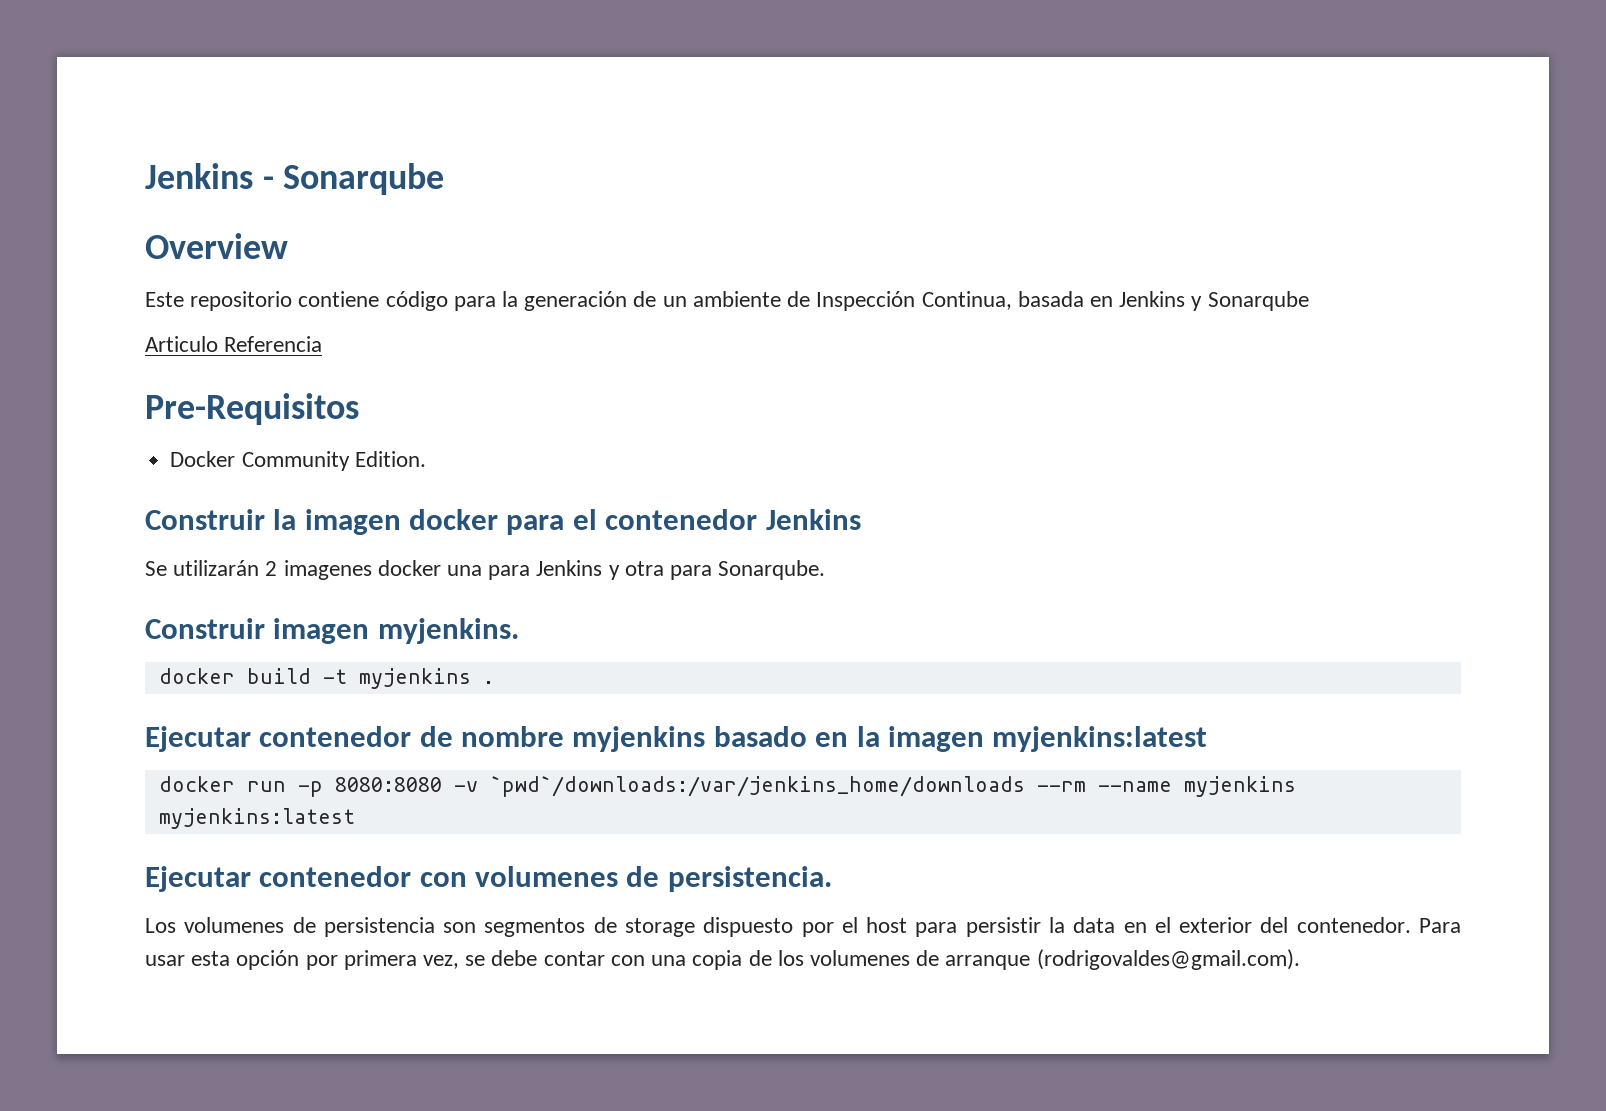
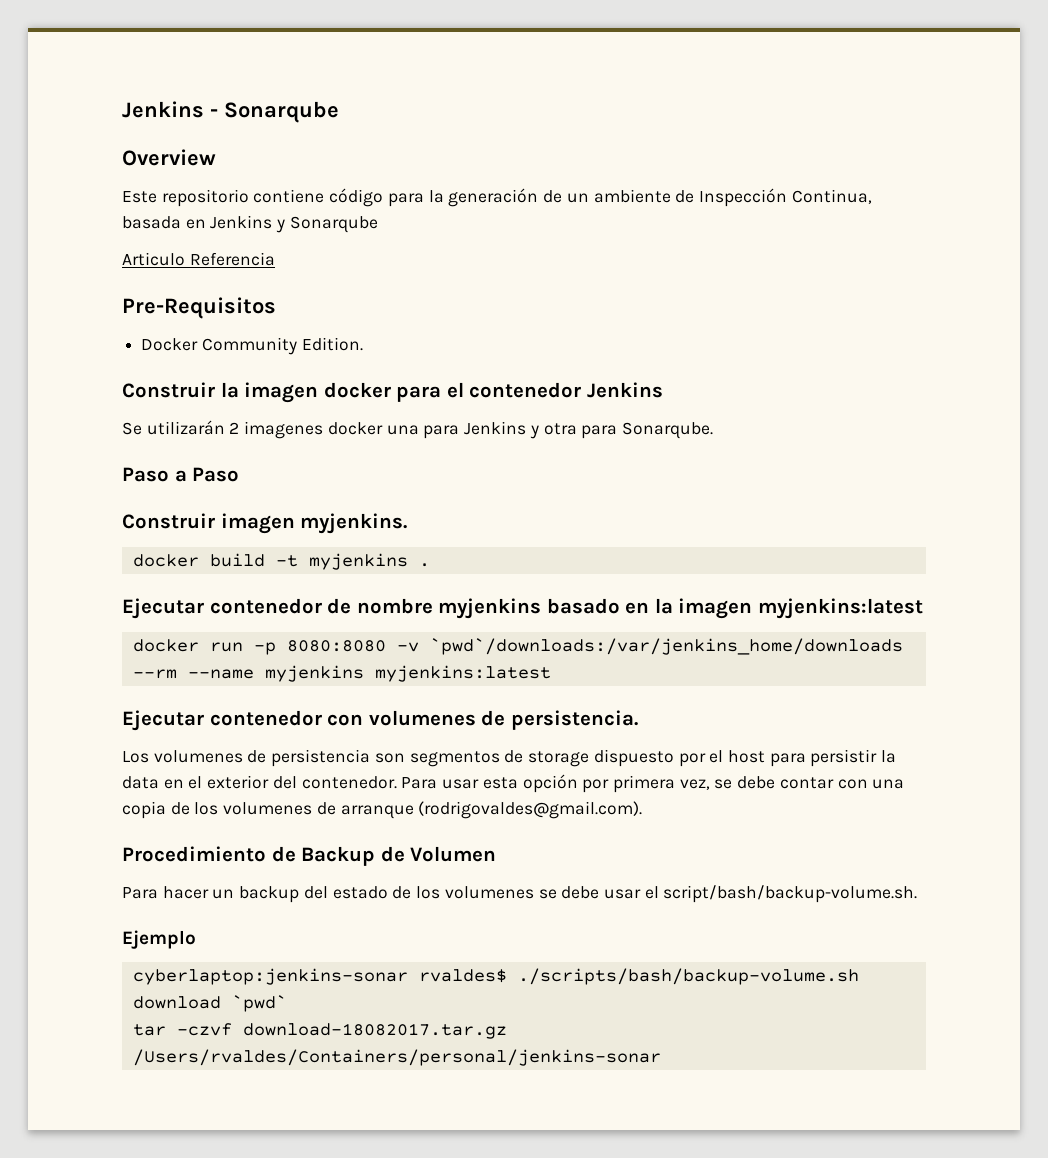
(826, 570) none -> [122,467,240,482] // Paso a Paso
(1300, 959) none -> [122,846,497,866] [122,885,918,903] [122,930,196,949] [132,968,859,985] [132,995,287,1012] [132,1023,507,1039] [132,1049,661,1066] // Procedimiento de Backup de Volumen // Para hacer un backup del estado de los volumenes se debe usar el script/bash/backup-volume.sh. // Ejemplo // cyberlaptop:jenkins-sonar rvaldes$ ./scripts/bash/backup-volume.sh download `pwd` // tar -czvf download-18082017.tar.gz /Users/rvaldes/Containers/personal/jenkins-sonar

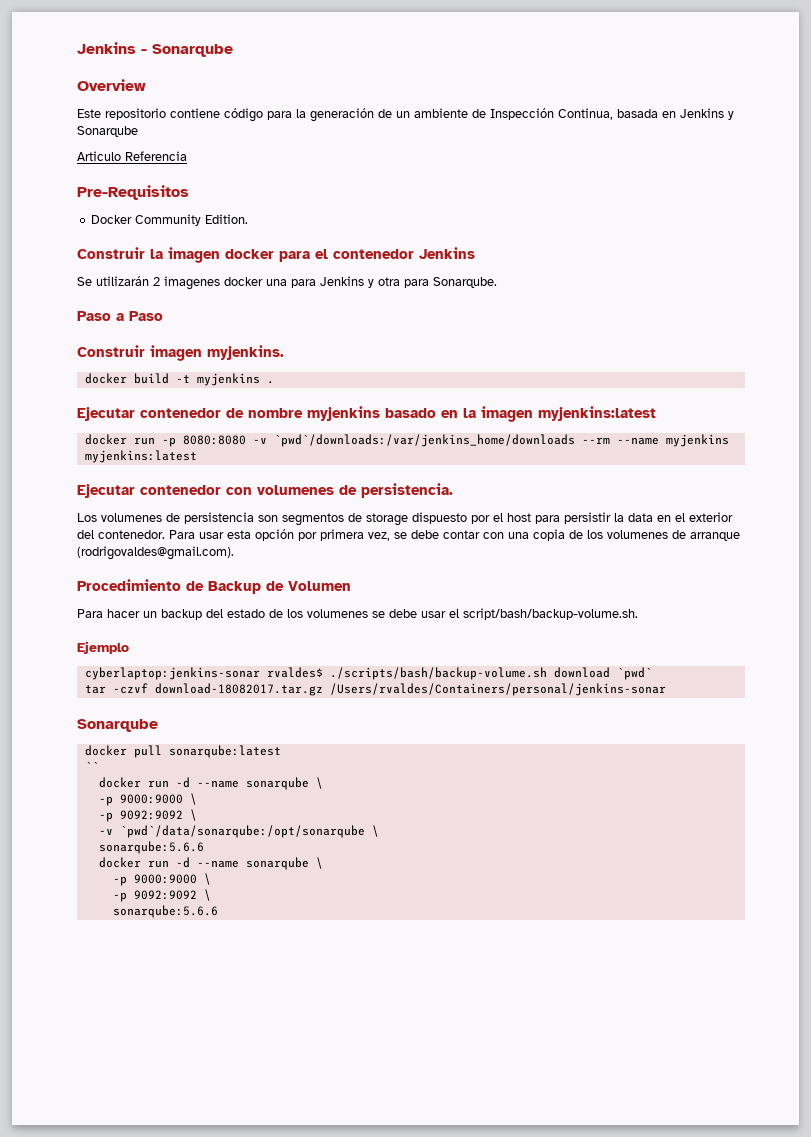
(661, 1057) none -> [77,719,158,732] [84,745,281,758] [84,762,99,771] [98,777,323,790] [98,793,197,806] [98,809,197,822] [98,825,379,838] [98,841,204,854] [98,857,323,870] [112,873,211,886] [112,889,211,902] [112,905,218,918] // Sonarqube // docker pull sonarqube:latest // `` // docker run -d --name sonarqube \ // -p 9000:9000 \ // -p 9092:9092 \ // -v `pwd`/data/sonarqube:/opt/sonarqube \ // sonarqube:5.6.6 // docker run -d --name sonarqube \ // -p 9000:9000 \ // -p 9092:9092 \ // sonarqube:5.6.6

